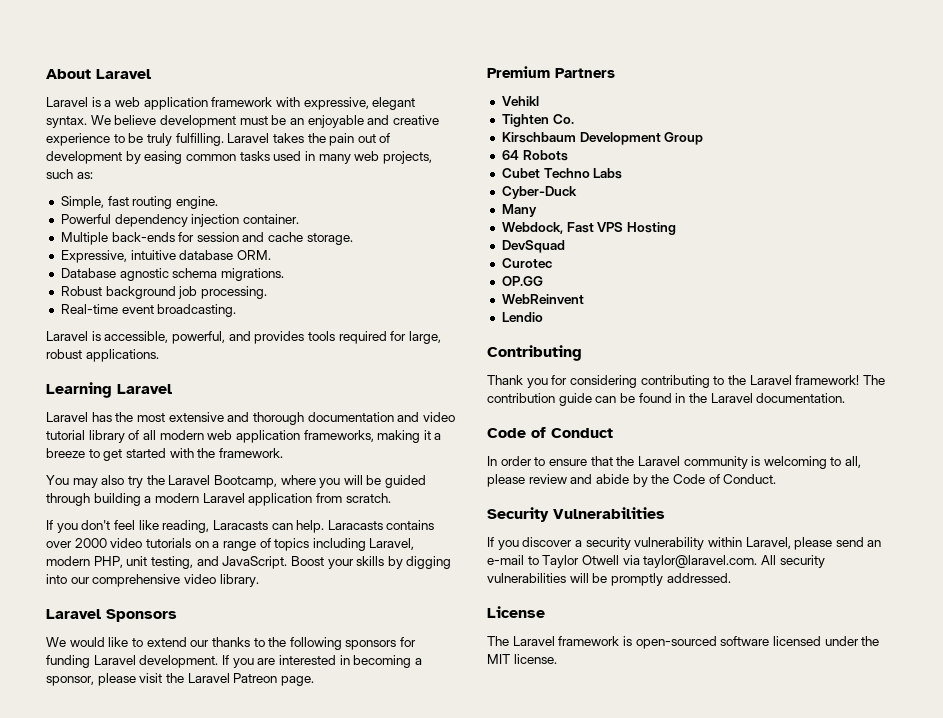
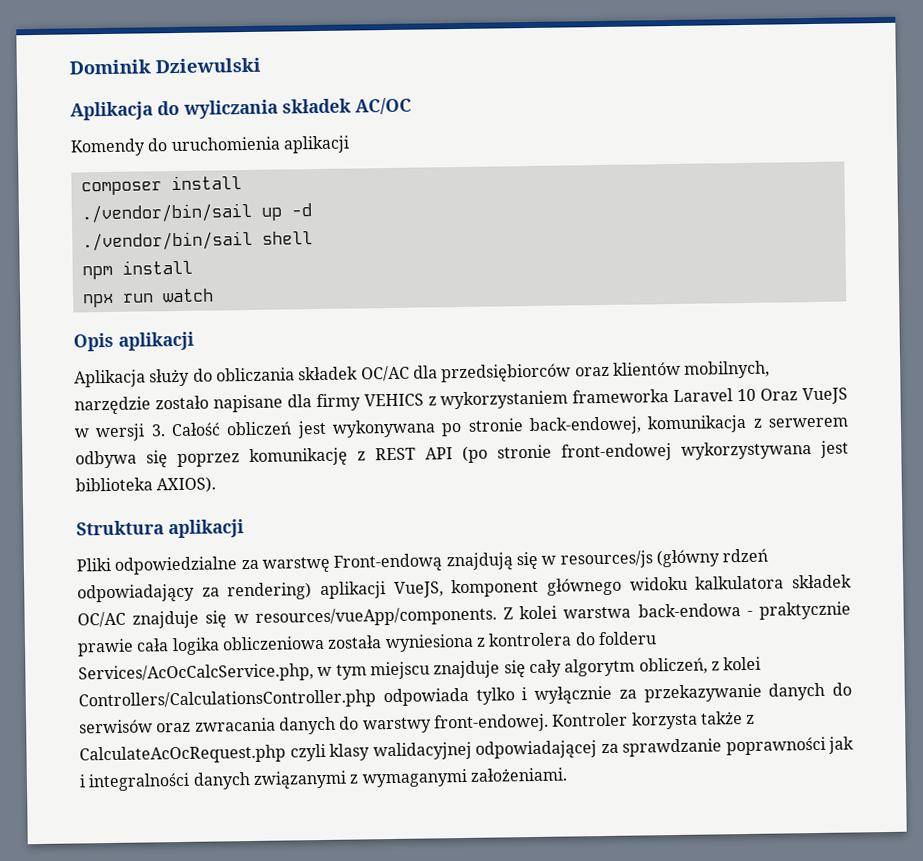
[46,69,151,79] [46,97,416,110] [46,115,439,128] [46,133,391,146] [46,151,432,164] [46,169,93,179] [60,196,218,209] [60,214,299,227] [60,232,353,245] [60,250,271,263] [60,268,284,281] [60,286,267,299] [60,304,237,317] [46,331,441,344] [46,349,159,362] [46,382,172,398] [46,412,455,425] [46,430,442,443] [46,448,283,461] [46,475,427,488] [46,493,391,506] [46,520,435,533] [46,538,415,551] [46,556,452,569] [46,574,259,587] [46,609,177,622] [46,637,417,650] [46,655,422,668] [46,673,314,686] [487,66,615,78] [501,96,539,106] [501,114,574,127] [501,132,704,145] [501,150,568,161] [501,168,623,179] [501,186,577,199] [501,204,537,217] [501,222,676,235] [501,240,565,253] [501,258,552,268] [501,276,543,286] [501,294,584,304] [501,312,543,322] [487,345,582,361] [487,375,885,388] [487,393,846,406] [487,427,613,438] [487,456,862,469] [487,474,777,487] [487,507,665,522] [487,537,882,550] [487,555,825,568] [487,573,731,586] [487,606,545,618] [487,636,880,649] [487,654,557,664] About Laravel // Laravel is a web application framework with expressive, elegant syntax. We believe development must be an enjoyable and creative experience to be truly fulfilling. Laravel takes the pain out of development by easing common tasks used in many web projects, such as: // Simple, fast routing engine. // Powerful dependency injection container. // Multiple back-ends for session and cache storage. // Expressive, intuitive database ORM. // Database agnostic schema migrations. // Robust background job processing. // Real-time event broadcasting. // Laravel is accessible, powerful, and provides tools required for large, robust applications. // Learning Laravel // Laravel has the most extensive and thorough documentation and video tutorial library of all modern web application frameworks, making it a breeze to get started with the framework. // You may also try the Laravel Bootcamp, where you will be guided through building a modern Laravel application from scratch. // If you don't feel like reading, Laracasts can help. Laracasts contains over 2000 video tutorials on a range of topics including Laravel, modern PHP, unit testing, and JavaScript. Boost your skills by digging into our comprehensive video library. // Laravel Sponsors // We would like to extend our thanks to the following sponsors for funding Laravel development. If you are interested in becoming a sponsor, please visit the Laravel Patreon page. // Premium Partners // Vehikl // Tighten Co. // Kirschbaum Development Group // 64 Robots // Cubet Techno Labs // Cyber-Duck // Many // Webdock, Fast VPS Hosting // DevSquad // Curotec // OP.GG // WebReinvent // Lendio // Contributing // Thank you for considering contributing to the Laravel framework! The contribution guide can be found in the Laravel documentation. // Code of Conduct // In order to ensure that the Laravel community is welcoming to all, please review and abide by the Code of Conduct. // Security Vulnerabilities // If you discover a security vulnerability within Laravel, please send an e-mail to Taylor Otwell via taylor@laravel.com. All security vulnerabilities will be promptly addressed. // License // The Laravel framework is open-sourced software licensed under the MIT license. -> [69,57,261,75] [70,97,412,121] [70,135,350,157] [80,175,242,196] [80,202,312,224] [81,230,313,252] [81,259,193,280] [82,288,214,308] [73,331,194,352] [74,360,771,388] [74,387,848,415] [74,414,849,442] [75,440,849,469] [75,476,217,494] [76,519,244,539] [76,548,769,575] [77,574,852,604] [77,601,852,629] [77,631,657,657] [78,656,762,684] [78,682,852,711] [79,711,756,735] [79,736,854,765] [79,767,567,792] Dominik Dziewulski // Aplikacja do wyliczania składek AC/OC // Komendy do uruchomienia aplikacji // composer install // ./vendor/bin/sail up -d // ./vendor/bin/sail shell // npm install // npx run watch // Opis aplikacji // Aplikacja służy do obliczania składek OC/AC dla przedsiębiorców oraz klientów mobilnych, narzędzie zostało napisane dla firmy VEHICS z wykorzystaniem frameworka Laravel 10 Oraz VueJS w wersji 3. Całość obliczeń jest wykonywana po stronie back-endowej, komunikacja z serwerem odbywa się poprzez komunikację z REST API (po stronie front-endowej wykorzystywana jest biblioteka AXIOS). // Struktura aplikacji // Pliki odpowiedzialne za warstwę Front-endową znajdują się w resources/js (główny rdzeń odpowiadający za rendering) aplikacji VueJS, komponent głównego widoku kalkulatora składek OC/AC znajduje się w resources/vueApp/components. Z kolei warstwa back-endowa - praktycznie prawie cała logika obliczeniowa została wyniesiona z kontrolera do folderu Services/AcOcCalcService.php, w tym miejscu znajduje się cały algorytm obliczeń, z kolei Controllers/CalculationsController.php odpowiada tylko i wyłącznie za przekazywanie danych do serwisów oraz zwracania danych do warstwy front-endowej. Kontroler korzysta także z CalculateAcOcRequest.php czyli klasy walidacyjnej odpowiadającej za sprawdzanie poprawności jak i integralności danych związanymi z wymaganymi założeniami.

